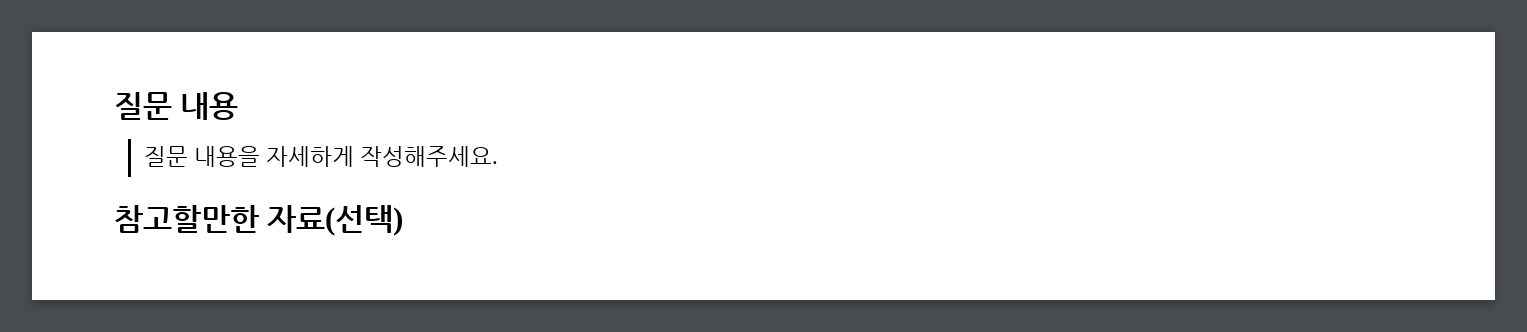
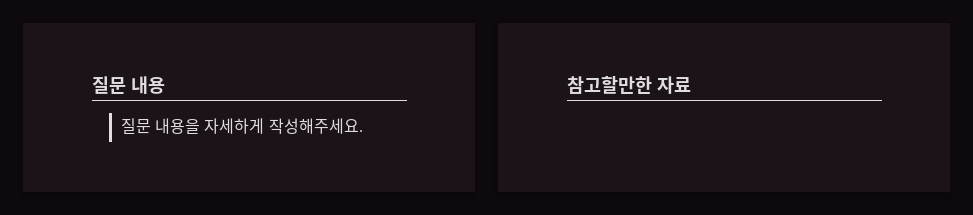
[267,205,404,236] 자료(선택) -> [656,76,691,94] 자료

